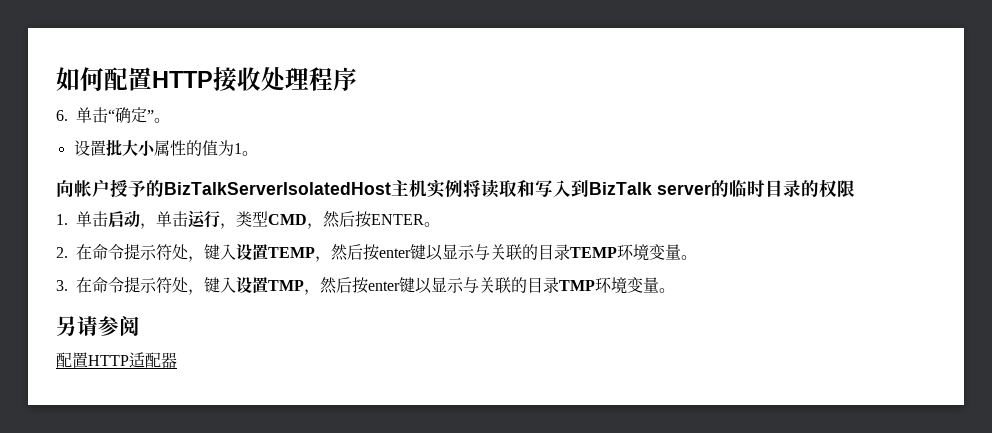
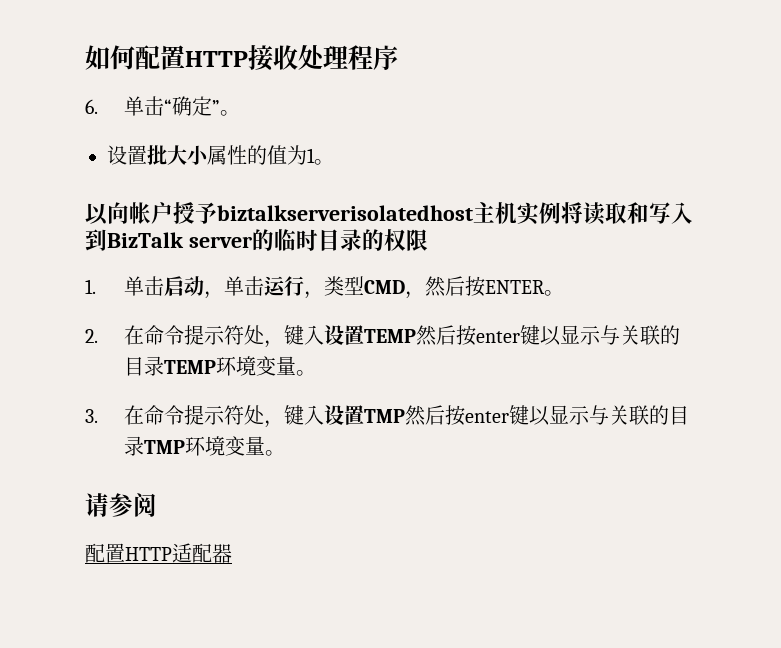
(258, 153) none -> [85,203,108,225] 以
[146,180,391,197] 的BizTalkServerIsolatedHost -> [217,205,473,221] biztalkserverisolatedhost
[315,256,331,262] ， -> (416, 336) none
[304,289,320,295] ， -> (405, 416) none
[56,316,77,336] 另 -> (285, 453) none

